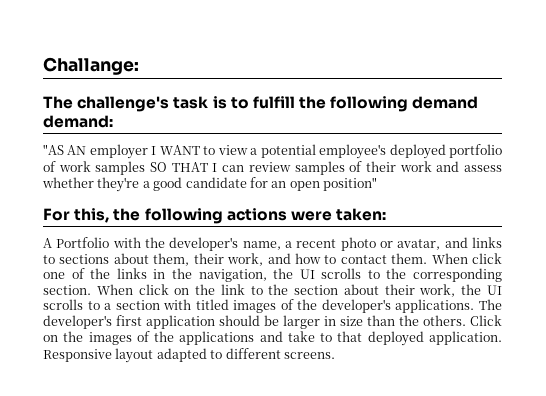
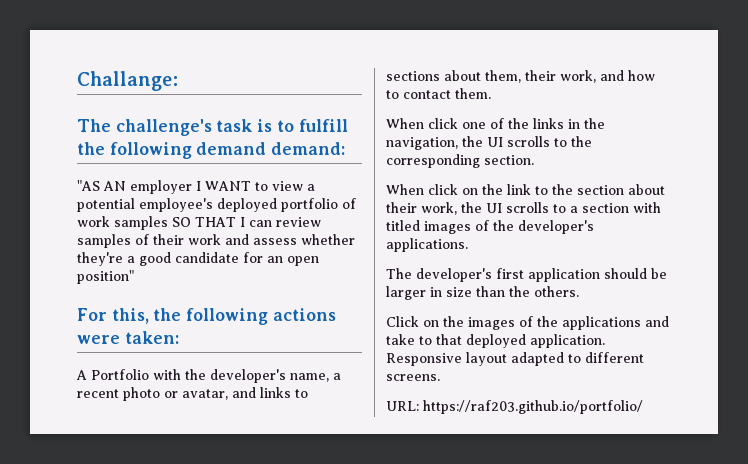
(428, 258) none -> (491, 93) //
(91, 290) none -> (534, 160) //
(475, 306) none -> (468, 245) //
(466, 320) none -> (579, 291) //
(335, 355) none -> [386,400,643,414] // URL: https://raf203.github.io/portfolio/

